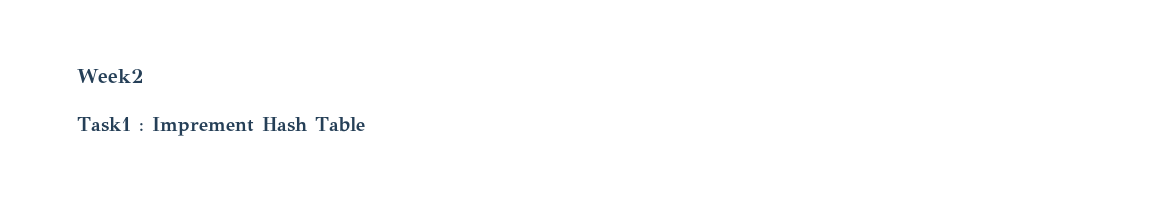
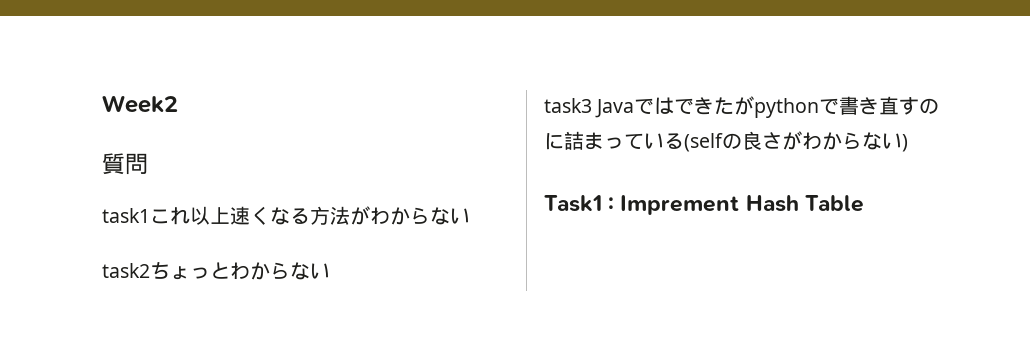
(144, 76) none -> [102,153,148,175] [102,206,470,225] [102,261,330,280] [544,96,940,118] [544,131,908,152] // 質問 // task1これ以上速くなる方法がわからない // task2ちょっとわからない // task3 Javaではできたがpythonで書き直すのに詰まっている(selfの良さがわからない)

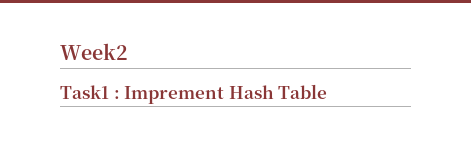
[102,153,148,175] [102,206,470,225] [102,261,330,280] [544,96,940,118] [544,131,908,152] // 質問 // task1これ以上速くなる方法がわからない // task2ちょっとわからない // task3 Javaではできたがpythonで書き直すのに詰まっている(selfの良さがわからない) -> (128, 51) none

